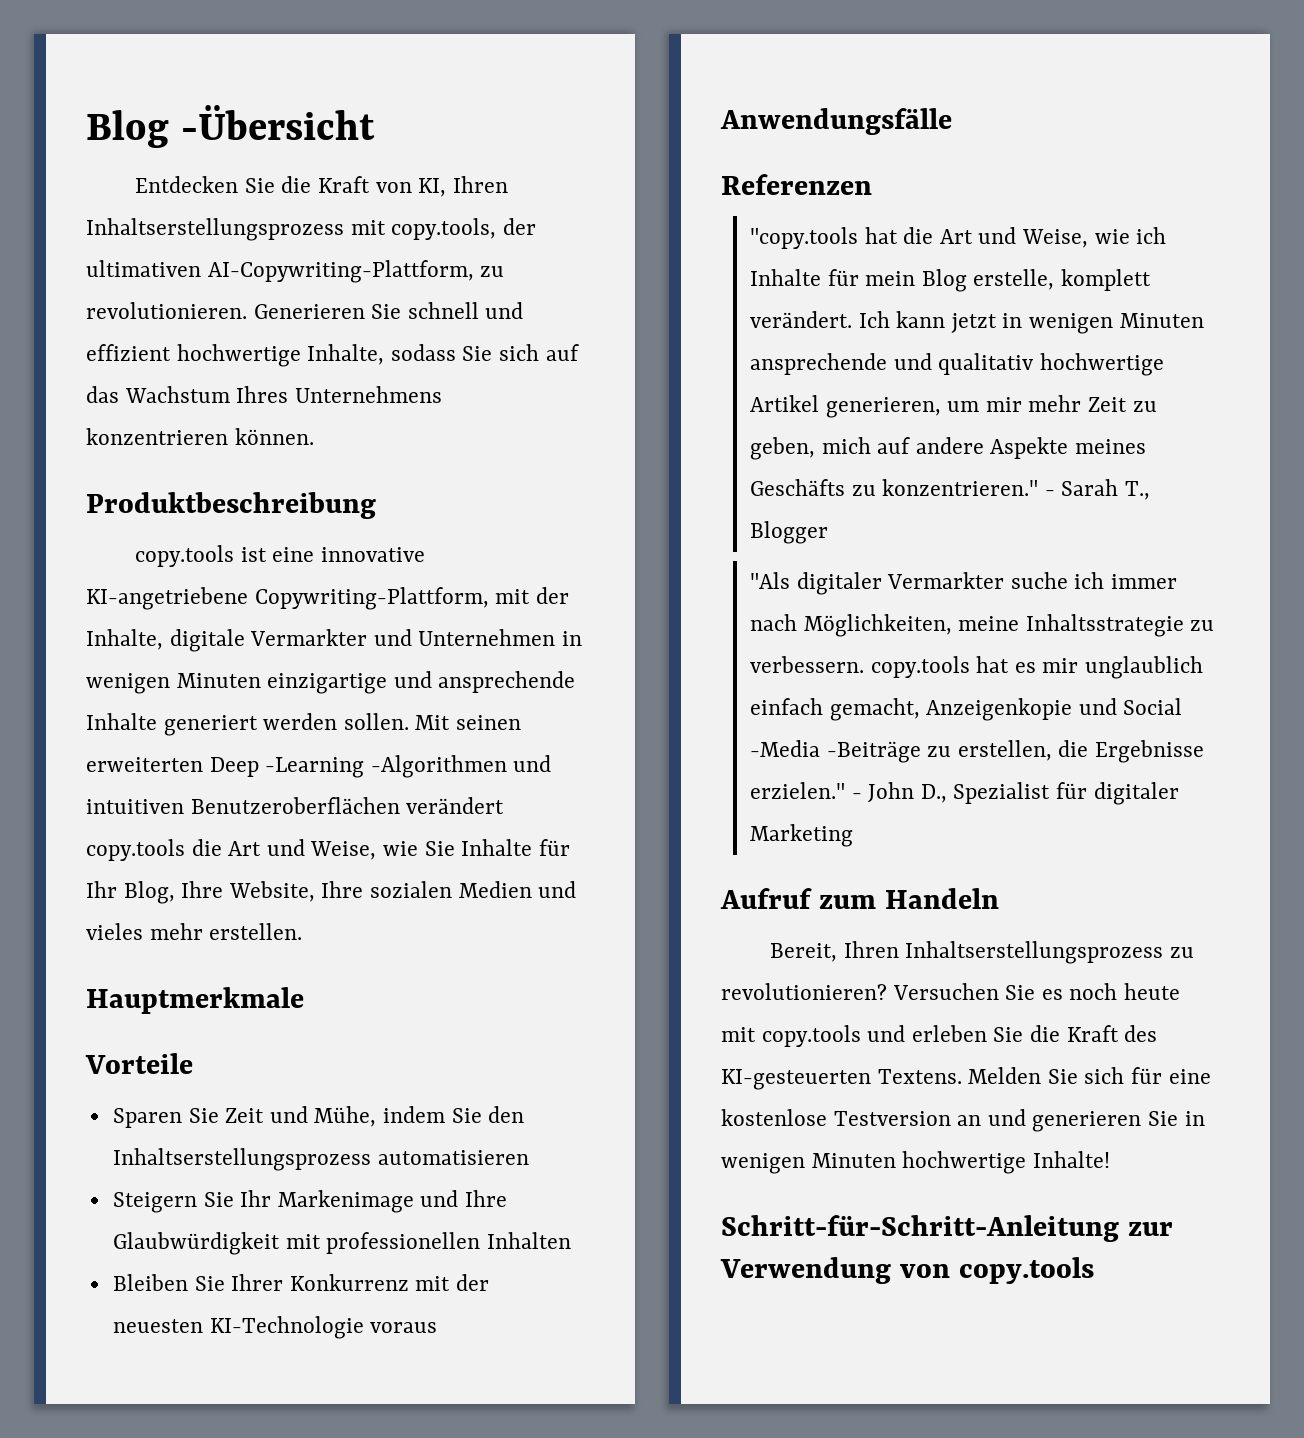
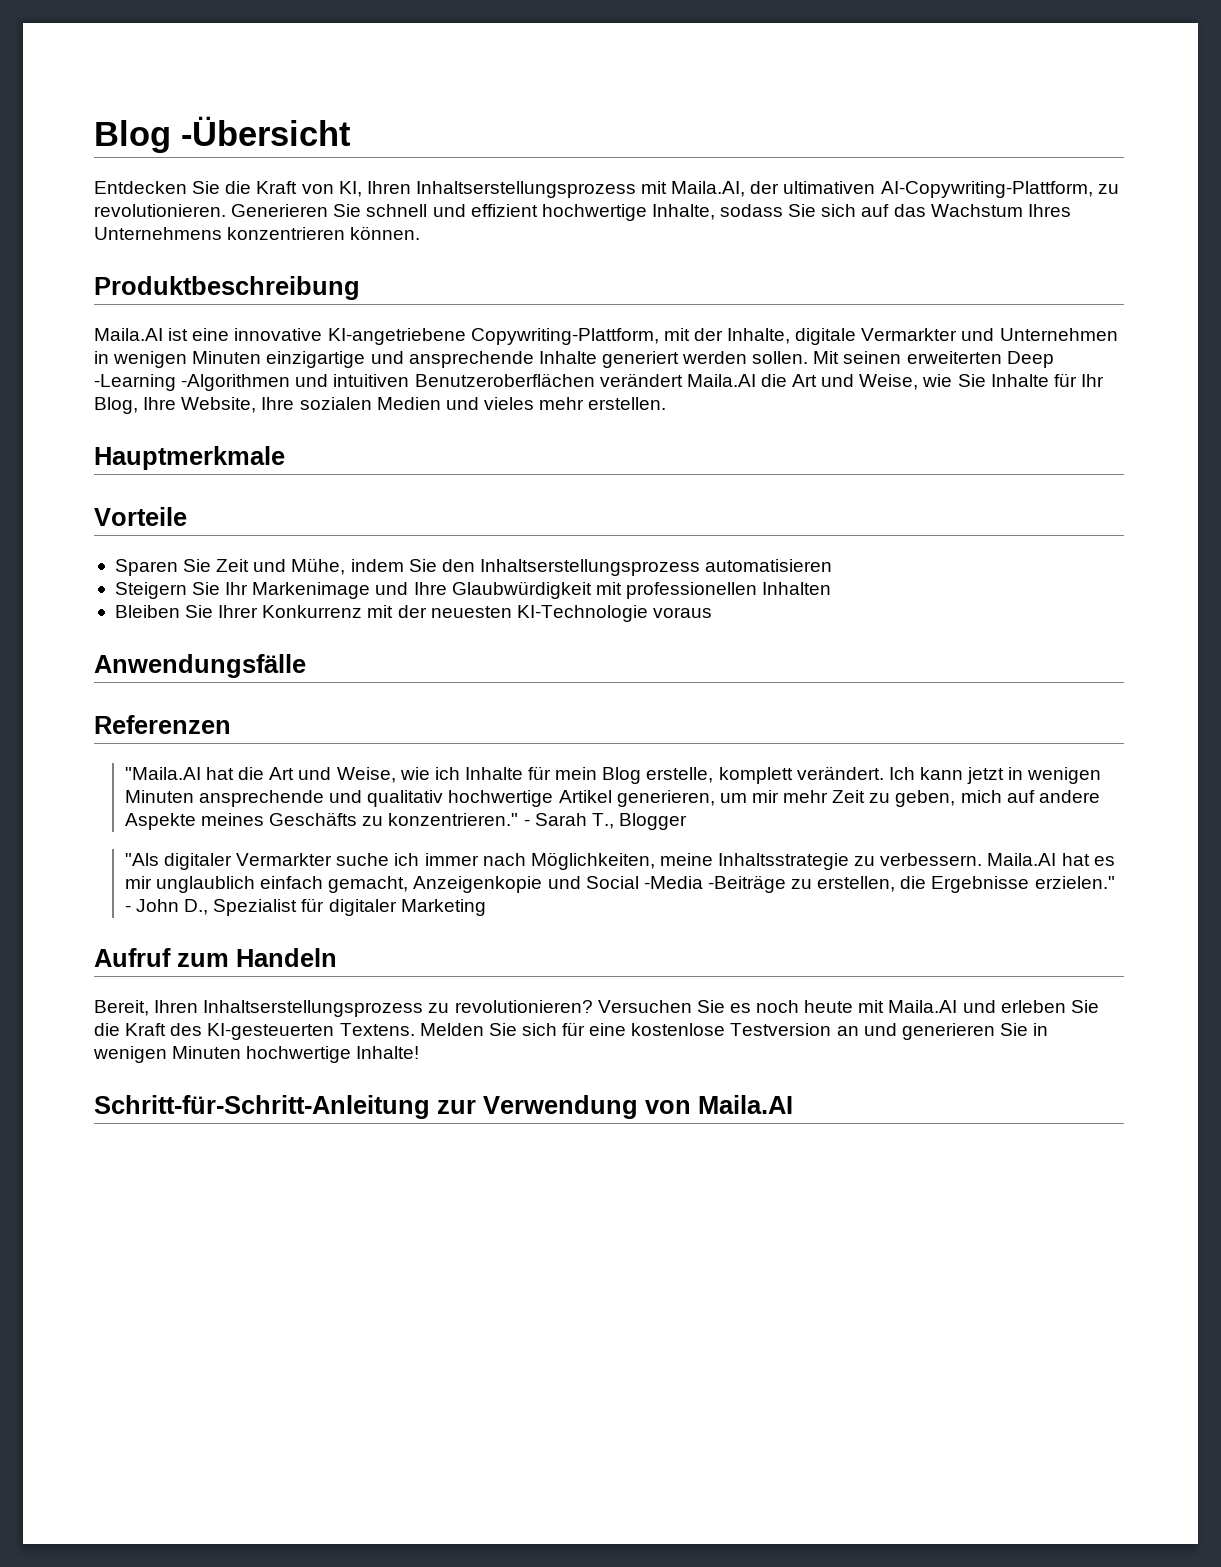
[391,218,497,240] copy.tools, -> [671,181,746,197] Maila.AI,
[135,545,235,567] copy.tools -> [94,328,163,341] Maila.AI
[86,839,185,861] copy.tools -> [686,374,756,387] Maila.AI
[750,227,859,249] "copy.tools -> [124,767,201,780] "Maila.AI
[870,656,970,678] copy.tools -> [987,853,1057,866] Maila.AI
[761,1025,861,1047] copy.tools -> [888,1000,958,1013] Maila.AI
[958,1257,1094,1284] copy.tools -> [698,1095,793,1114] Maila.AI

